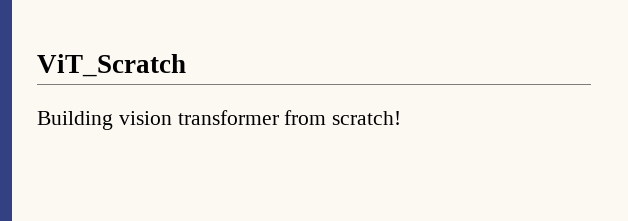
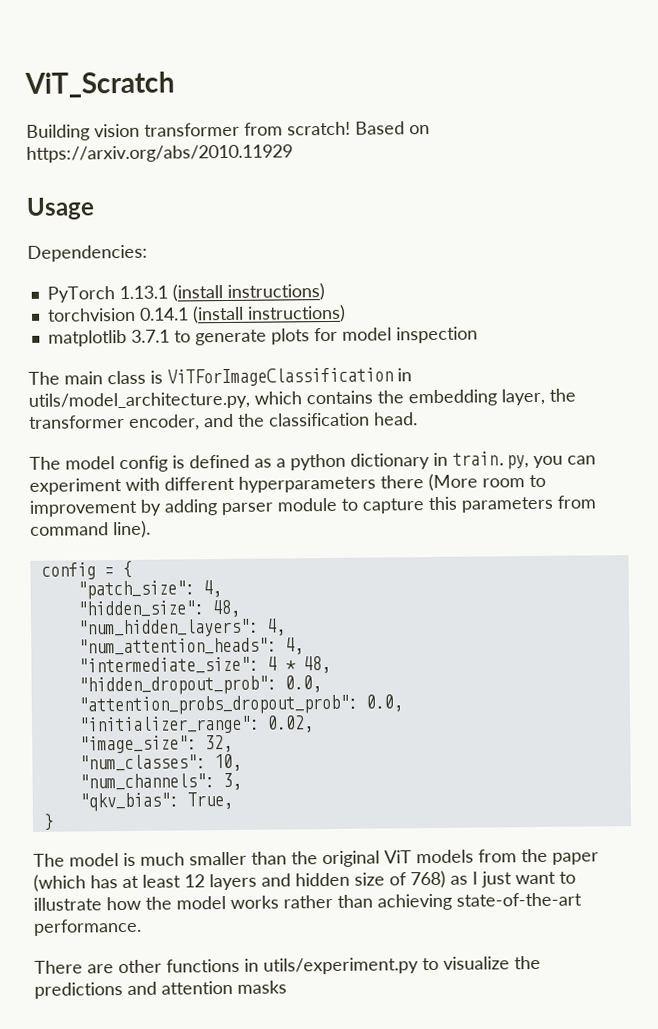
(402, 118) none -> [355,121,430,135] [26,144,293,163] [26,197,95,220] [27,244,148,262] [46,283,325,303] [46,304,346,324] [47,326,478,347] [28,367,412,387] [28,388,576,410] [29,412,418,431] [29,451,596,473] [29,473,546,495] [29,495,596,517] [30,520,151,539] [40,560,132,580] [76,580,222,600] [76,599,240,618] [77,618,286,638] [77,637,304,656] [77,655,331,675] [77,675,322,696] [77,694,403,716] [77,715,314,735] [78,734,233,754] [78,753,242,772] [78,772,242,791] [78,791,233,812] [42,813,54,831] [33,848,599,868] [33,870,576,892] [33,892,582,911] [33,918,142,936] [34,955,541,975] [34,980,287,999] Based on https://arxiv.org/abs/2010.11929 // Usage // Dependencies: // PyTorch 1.13.1 (install instructions) // torchvision 0.14.1 (install instructions) // matplotlib 3.7.1 to generate plots for model inspection // The main class is ViTForImageClassification in utils/model_architecture.py, which contains the embedding layer, the transformer encoder, and the classification head. // The model config is defined as a python dictionary in train.py, you can experiment with different hyperparameters there (More room to improvement by adding parser module to capture this parameters from command line). // config = { // "patch_size": 4, // "hidden_size": 48, // "num_hidden_layers": 4, // "num_attention_heads": 4, // "intermediate_size": 4 * 48, // "hidden_dropout_prob": 0.0, // "attention_probs_dropout_prob": 0.0, // "initializer_range": 0.02, // "image_size": 32, // "num_classes": 10, // "num_channels": 3, // "qkv_bias": True, // } // The model is much smaller than the original ViT models from the paper (which has at least 12 layers and hidden size of 768) as I just want to illustrate how the model works rather than achieving state-of-the-art performance. // There are other functions in utils/experiment.py to visualize the predictions and attention masks

